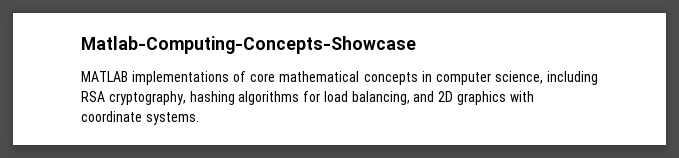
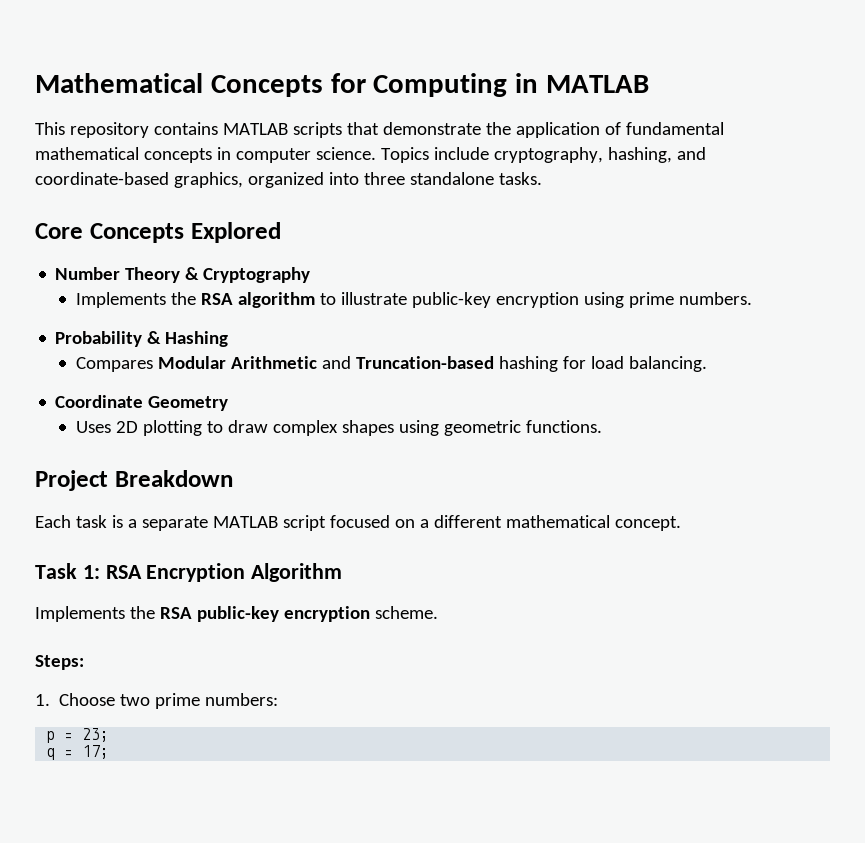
[81,36,416,54] [81,71,598,85] [81,91,534,105] [81,111,199,125] Matlab-Computing-Concepts-Showcase // MATLAB implementations of core mathematical concepts in computer science, including RSA cryptography, hashing algorithms for load balancing, and 2D graphics with coordinate systems. -> [35,73,650,97] [35,122,724,138] [35,147,706,163] [35,172,542,188] [35,222,281,243] [55,267,311,283] [76,292,753,308] [55,331,229,347] [76,356,708,372] [55,395,229,411] [76,420,603,436] [35,470,233,491] [35,515,681,531] [35,563,343,582] [35,606,438,622] [35,655,84,670] [35,693,279,709] [46,728,110,743] [46,745,110,760] Mathematical Concepts for Computing in MATLAB // This repository contains MATLAB scripts that demonstrate the application of fundamental mathematical concepts in computer science. Topics include cryptography, hashing, and coordinate-based graphics, organized into three standalone tasks. // Core Concepts Explored // Number Theory & Cryptography // Implements the RSA algorithm to illustrate public-key encryption using prime numbers. // Probability & Hashing // Compares Modular Arithmetic and Truncation-based hashing for load balancing. // Coordinate Geometry // Uses 2D plotting to draw complex shapes using geometric functions. // Project Breakdown // Each task is a separate MATLAB script focused on a different mathematical concept. // Task 1: RSA Encryption Algorithm // Implements the RSA public-key encryption scheme. // Steps: // 1. Choose two prime numbers: // p = 23; // q = 17;

